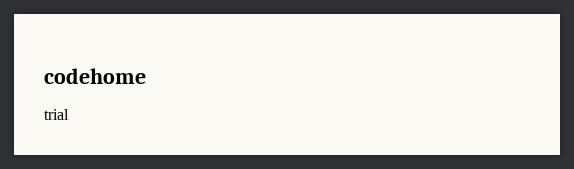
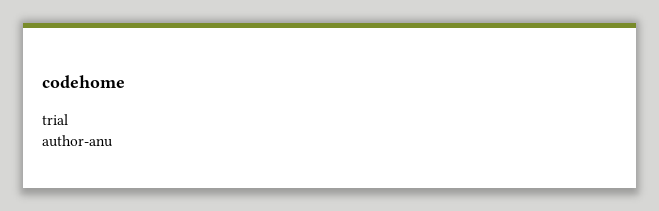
(69, 114) none -> [42,135,113,147] // author-anu

